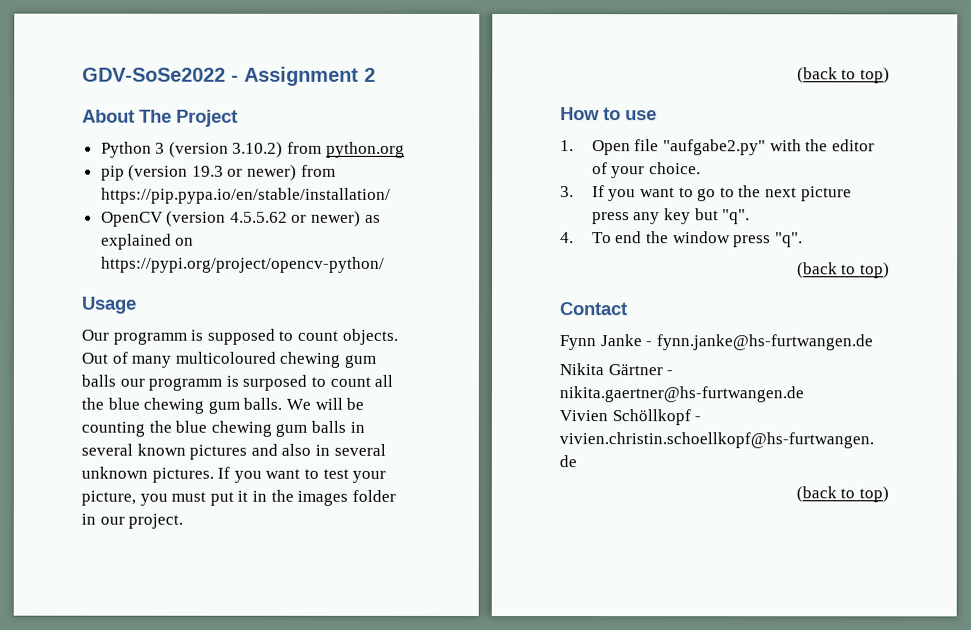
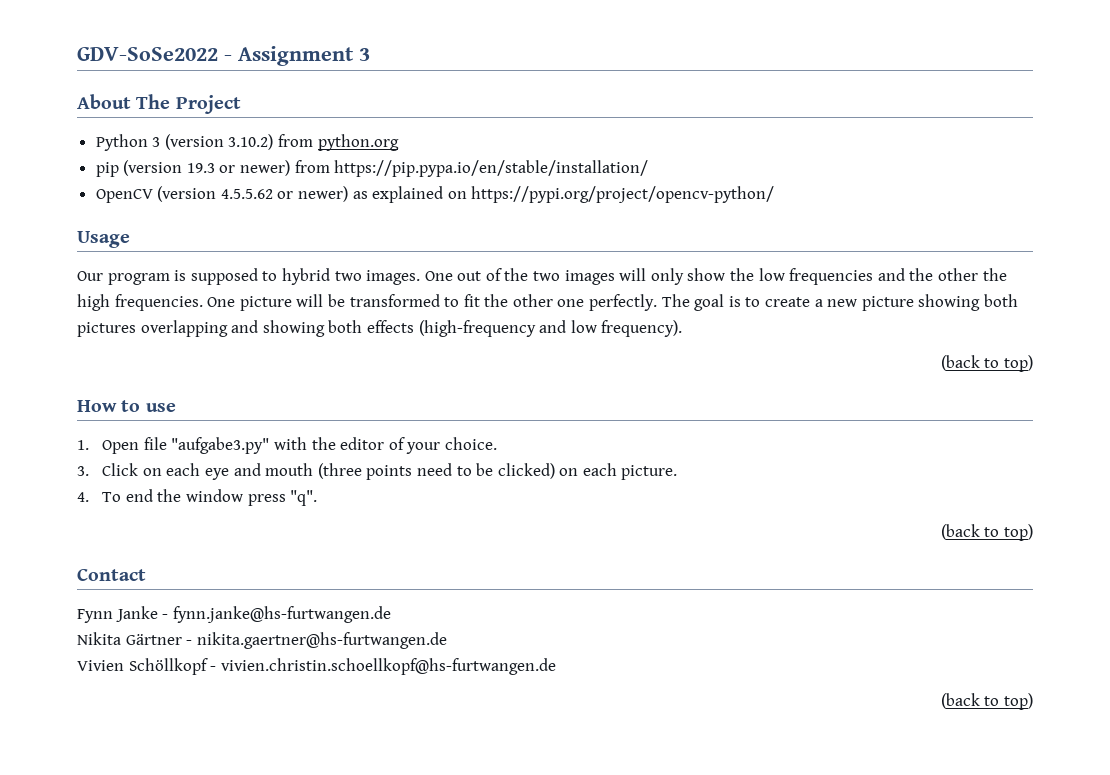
[364,67,376,82] 2 -> [359,48,370,61] 3
[112,331,187,345] programm -> [107,273,170,285] program
[296,328,398,345] [81,351,376,368] [81,374,394,391] [81,397,365,414] [81,420,365,437] [81,443,386,460] [81,466,387,483] [81,489,396,506] [81,513,184,529] count objects. Out of many multicoloured chewing gum balls our programm is surposed to count all the blue chewing gum balls. We will be counting the blue chewing gum balls in several known pictures and also in several unknown pictures. If you want to test your picture, you must put it in the images folder in our project. -> [281,268,1007,285] [77,294,1018,311] [77,320,683,337] hybrid two images. One out of the two images will only show the low frequencies and the other the high frequencies. One picture will be transformed to fit the other one perfectly. The goal is to create a new picture showing both pictures overlapping and showing both effects (high-frequency and low frequency).
[663,139,767,156] "aufgabe2.py" -> [171,437,270,454] "aufgabe3.py"
[591,185,852,202] [591,208,751,225] If you want to go to the next picture press any key but "q". -> [102,463,678,480] Click on each eye and mouth (three points need to be clicked) on each picture.

